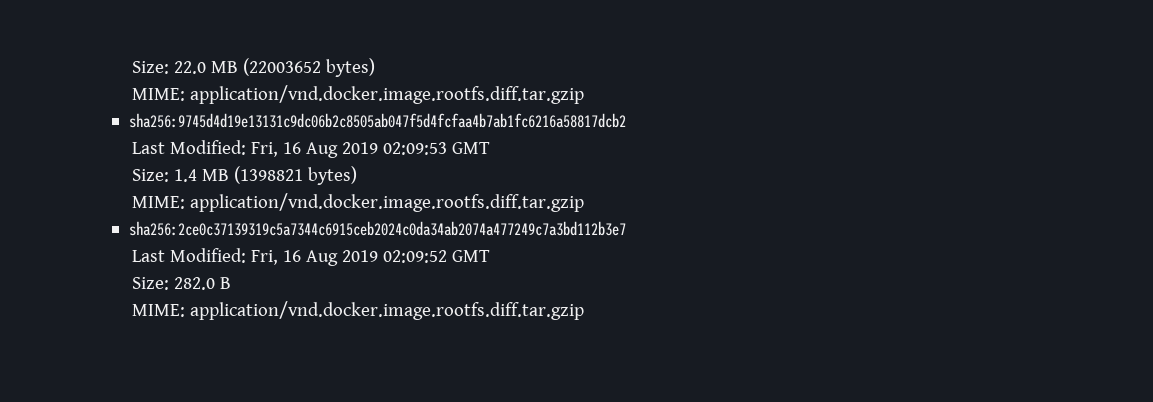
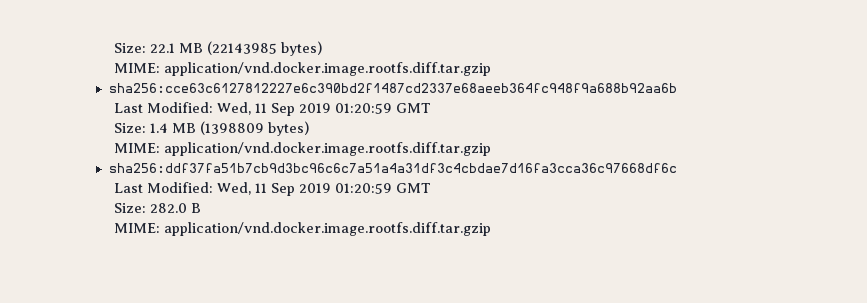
[131,58,375,77] [131,85,584,104] [128,113,626,128] [131,140,447,158] Size: 22.0 MB (22003652 bytes) // MIME: application/vnd.docker.image.rootfs.diff.tar.gzip // sha256:9745d4d19e13131c9dc06b2c8505ab047f5d4fcfaa4b7ab1fc6216a58817dcb2 // Last Modified: Fri, 16 Aug 2019 02:09:53 -> [114,41,323,56] [114,62,492,76] [108,83,677,93] [114,102,393,116] Size: 22.1 MB (22143985 bytes) // MIME: application/vnd.docker.image.rootfs.diff.tar.gzip // sha256:cce63c6127812227e6c390bd2f1487cd2337e68aeeb364fc948f9a688b92aa6b // Last Modified: Wed, 11 Sep 2019 01:20:59
[233,166,357,185] [131,193,584,212] [128,221,626,236] [131,248,447,266] (1398821 bytes) // MIME: application/vnd.docker.image.rootfs.diff.tar.gzip // sha256:2ce0c37139319c5a7344c6915ceb2024c0da34ab2074a477249c7a3bd112b3e7 // Last Modified: Fri, 16 Aug 2019 02:09:52 -> [200,121,310,136] [114,142,492,156] [108,163,677,173] [114,182,393,196] (1398809 bytes) // MIME: application/vnd.docker.image.rootfs.diff.tar.gzip // sha256:ddf37fa51b7cb9d3bc96c6c7a51a4a31df3c4cbdae7d16fa3cca36c97668df6c // Last Modified: Wed, 11 Sep 2019 01:20:59

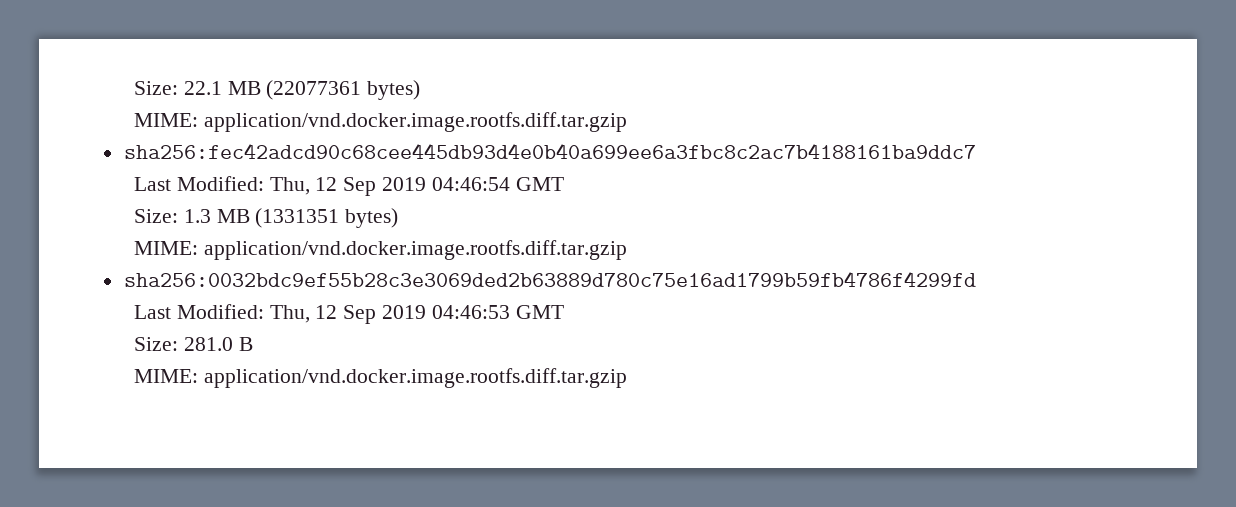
[207,41,323,56] [114,62,492,76] [108,83,677,93] [114,102,432,116] [114,121,310,136] [114,142,492,156] [108,163,677,173] [114,182,432,196] [114,203,188,213] (22143985 bytes) // MIME: application/vnd.docker.image.rootfs.diff.tar.gzip // sha256:cce63c6127812227e6c390bd2f1487cd2337e68aeeb364fc948f9a688b92aa6b // Last Modified: Wed, 11 Sep 2019 01:20:59 GMT // Size: 1.4 MB (1398809 bytes) // MIME: application/vnd.docker.image.rootfs.diff.tar.gzip // sha256:ddf37fa51b7cb9d3bc96c6c7a51a4a31df3c4cbdae7d16fa3cca36c97668df6c // Last Modified: Wed, 11 Sep 2019 01:20:59 GMT // Size: 282.0 -> [266,80,421,100] [134,112,627,132] [123,143,976,159] [134,176,564,196] [134,208,399,228] [134,240,627,260] [123,271,976,287] [134,304,564,324] [134,337,233,351] (22077361 bytes) // MIME: application/vnd.docker.image.rootfs.diff.tar.gzip // sha256:fec42adcd90c68cee445db93d4e0b40a699ee6a3fbc8c2ac7b4188161ba9ddc7 // Last Modified: Thu, 12 Sep 2019 04:46:54 GMT // Size: 1.3 MB (1331351 bytes) // MIME: application/vnd.docker.image.rootfs.diff.tar.gzip // sha256:0032bdc9ef55b28c3e3069ded2b63889d780c75e16ad1799b59fb4786f4299fd // Last Modified: Thu, 12 Sep 2019 04:46:53 GMT // Size: 281.0

